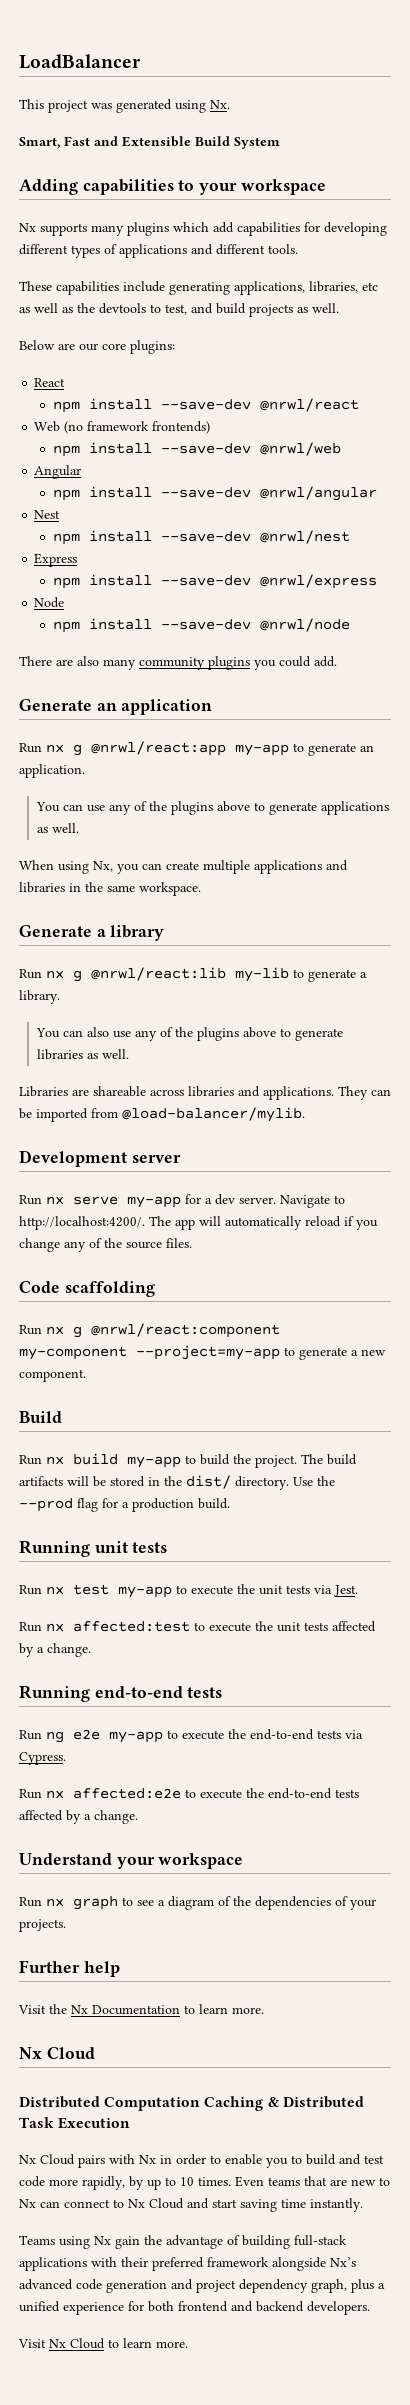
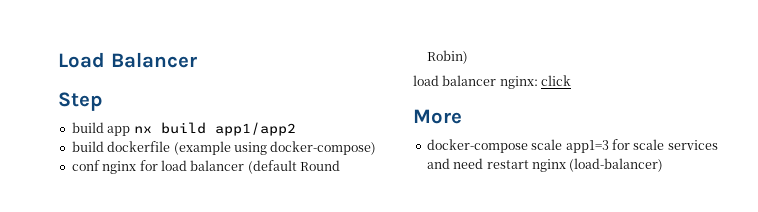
[19,54,141,69] [19,99,230,113] [19,136,280,149] [19,179,326,195] [19,222,387,236] [19,244,298,258] [19,281,378,295] [19,303,339,317] [19,340,175,354] [34,378,66,387] [52,398,359,413] [34,421,211,434] [52,442,341,457] [34,465,82,479] [52,486,377,501] [34,510,61,519] [52,530,350,545] [34,553,78,567] [52,574,377,589] [34,597,65,608] [52,618,350,633] [19,656,337,670] [19,699,213,715] [19,741,374,756] [19,764,85,778] [36,801,390,815] [37,823,80,833] [19,860,348,874] [19,882,201,896] [19,925,165,941] [19,967,367,982] [19,990,60,1004] [36,1027,344,1041] [37,1049,130,1060] [19,1086,391,1100] [19,1107,305,1122] [19,1150,181,1167] [19,1194,345,1208] [19,1216,378,1230] [19,1238,192,1252] [19,1281,155,1297] [19,1323,280,1338] [19,1345,386,1360] [19,1369,86,1382] [19,1411,62,1423] [19,1453,357,1468] [19,1475,335,1490] [19,1498,230,1512] [19,1540,168,1557] [19,1584,358,1598] [19,1621,376,1632] [19,1643,91,1657] [19,1685,223,1702] [19,1729,363,1743] [19,1752,66,1765] [19,1788,359,1799] [19,1810,138,1824] [19,1853,244,1869] [19,1896,376,1910] [19,1919,66,1932] [19,1960,120,1977] [18,2004,264,2015] [19,2047,95,2059] [19,2096,364,2111] [19,2117,131,2129] [19,2154,384,2168] [19,2176,390,2190] [19,2198,363,2212] [19,2235,347,2249] [19,2257,356,2271] [19,2279,385,2293] [19,2301,370,2315] [18,2338,188,2349] LoadBalancer // This project was generated using Nx. // Smart, Fast and Extensible Build System // Adding capabilities to your workspace // Nx supports many plugins which add capabilities for developing different types of applications and different tools. // These capabilities include generating applications, libraries, etc as well as the devtools to test, and build projects as well. // Below are our core plugins: // React // npm install --save-dev @nrwl/react // Web (no framework frontends) // npm install --save-dev @nrwl/web // Angular // npm install --save-dev @nrwl/angular // Nest // npm install --save-dev @nrwl/nest // Express // npm install --save-dev @nrwl/express // Node // npm install --save-dev @nrwl/node // There are also many community plugins you could add. // Generate an application // Run nx g @nrwl/react:app my-app to generate an application. // You can use any of the plugins above to generate applications as well. // When using Nx, you can create multiple applications and libraries in the same workspace. // Generate a library // Run nx g @nrwl/react:lib my-lib to generate a library. // You can also use any of the plugins above to generate libraries as well. // Libraries are shareable across libraries and applications. They can be imported from @load-balancer/mylib. // Development server // Run nx serve my-app for a dev server. Navigate to http://localhost:4200/. The app will automatically reload if you change any of the source files. // Code scaffolding // Run nx g @nrwl/react:component my-component --project=my-app to generate a new component. // Build // Run nx build my-app to build the project. The build artifacts will be stored in the dist/ directory. Use the --prod flag for a production build. // Running unit tests // Run nx test my-app to execute the unit tests via Jest. // Run nx affected:test to execute the unit tests affected by a change. // Running end-to-end tests // Run ng e2e my-app to execute the end-to-end tests via Cypress. // Run nx affected:e2e to execute the end-to-end tests affected by a change. // Understand your workspace // Run nx graph to see a diagram of the dependencies of your projects. // Further help // Visit the Nx Documentation to learn more. // Nx Cloud // Distributed Computation Caching & Distributed Task Execution // Nx Cloud pairs with Nx in order to enable you to build and test code more rapidly, by up to 10 times. Even teams that are new to Nx can connect to Nx Cloud and start saving time instantly. // Teams using Nx gain the advantage of building full-stack applications with their preferred framework alongside Nx’s advanced code generation and project dependency graph, plus a unified experience for both frontend and backend developers. // Visit Nx Cloud to learn more. -> [58,52,197,68] [58,92,103,111] [71,122,296,136] [71,141,377,155] [71,160,340,174] [426,50,468,64] [413,75,572,89] [413,109,462,124] [426,139,718,153] [426,158,664,172] Load Balancer // Step // build app nx build app1/app2 // build dockerfile (example using docker-compose) // conf nginx for load balancer (default Round Robin) // load balancer nginx: click // More // docker-compose scale app1=3 for scale services and need restart nginx (load-balancer)

